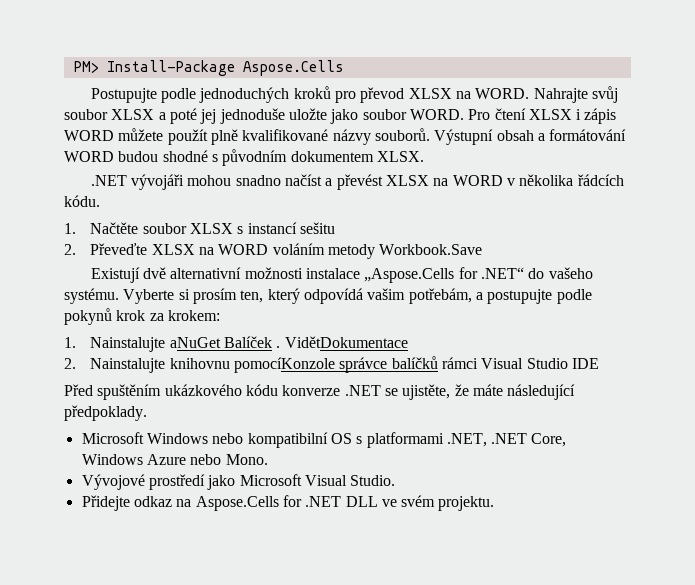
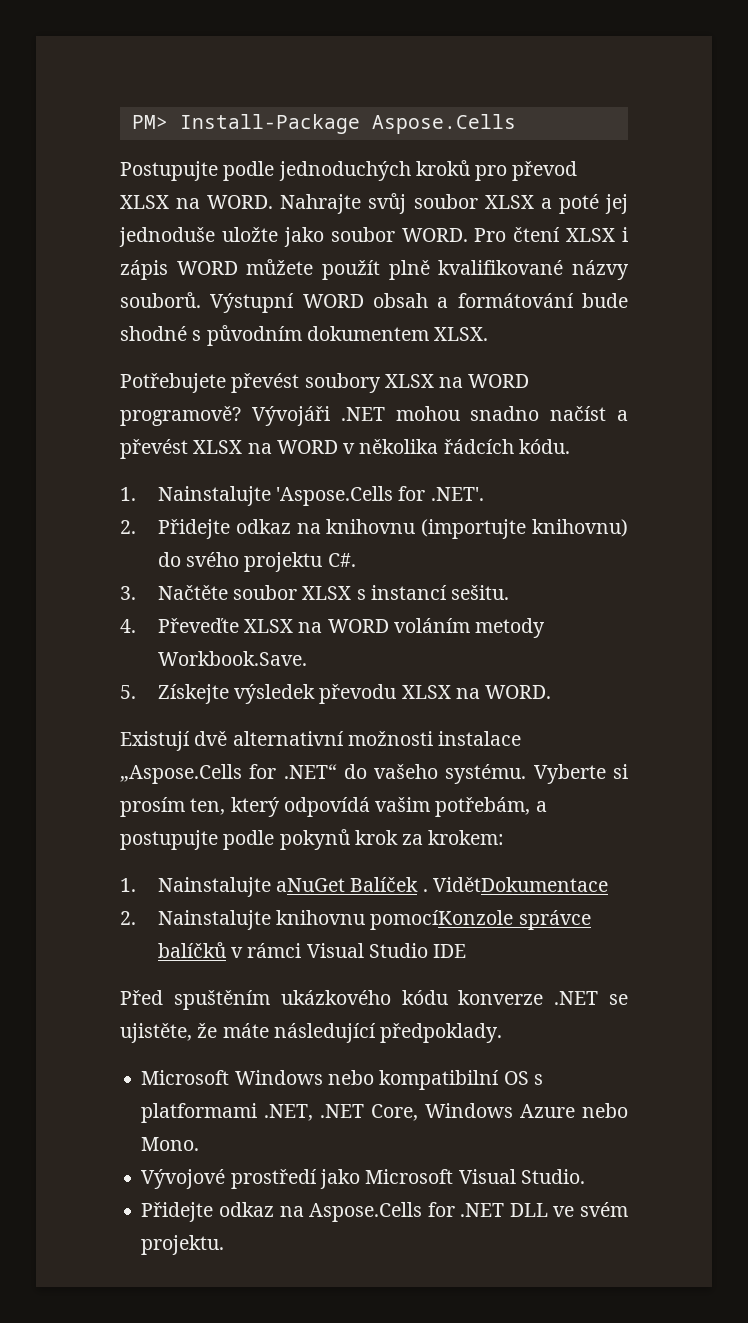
(494, 137) none -> [302,294,364,308] WORD
[64,151,159,162] WORD budou -> [581,293,628,308] bude
[90,174,185,190] .NET vývojáři -> [120,373,530,393] [120,406,385,426] Potřebujete převést soubory XLSX na WORD programově? Vývojáři .NET
(76, 228) none -> [157,486,484,506] [120,519,628,539] [157,552,356,572] [120,586,136,600] Nainstalujte 'Aspose.Cells for .NET'. // 2. Přidejte odkaz na knihovnu (importujte knihovnu) do svého projektu C#. // 3.
[299,222,335,234] [64,244,76,255] sešitu // 2. -> [451,585,510,600] [120,619,136,633] sešitu. // 4.
[379,244,483,255] Workbook.Save -> [157,651,307,666] [120,684,552,704] Workbook.Save. // 5. Získejte výsledek převodu XLSX na WORD.
(438, 362) none -> [231,947,244,958] v

